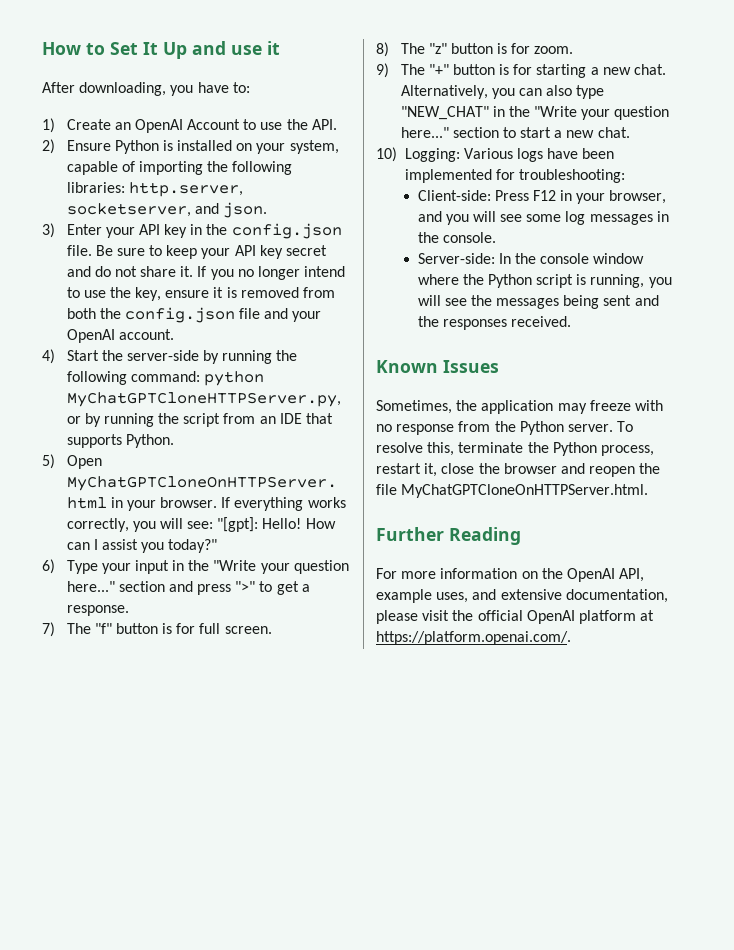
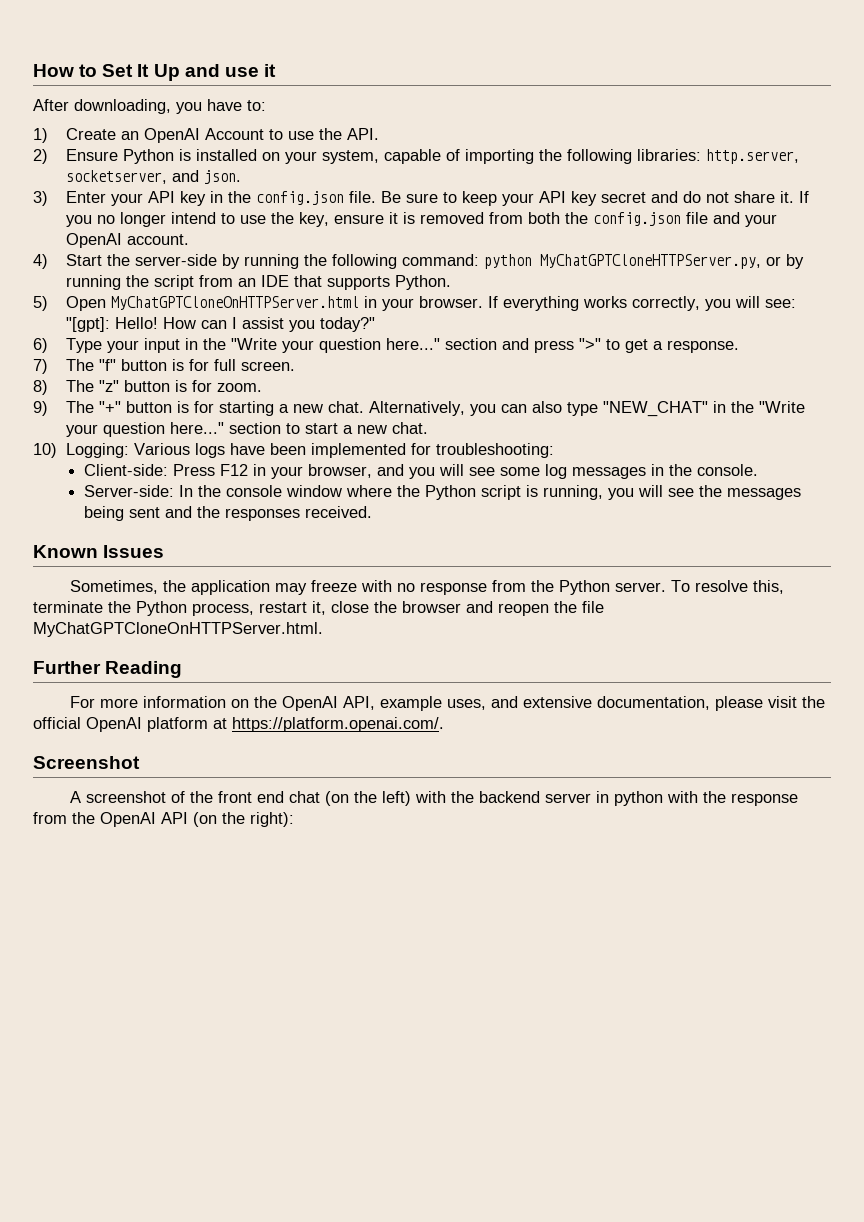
(571, 638) none -> [33,756,140,769] [69,791,798,806] [33,812,294,827] // Screenshot // A screenshot of the front end chat (on the left) with the backend server in python with the response from the OpenAI API (on the right):

